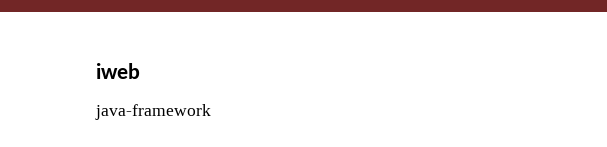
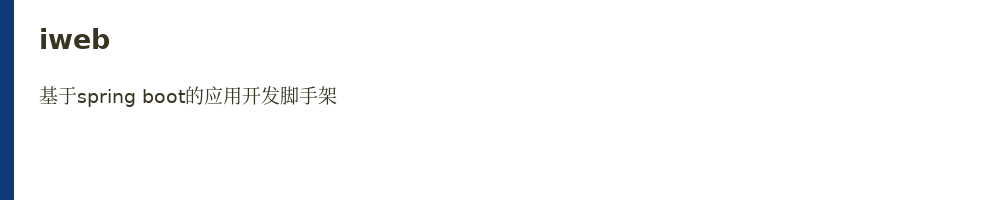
[95,104,211,120] java-framework -> [39,86,337,107] 基于spring boot的应用开发脚手架

